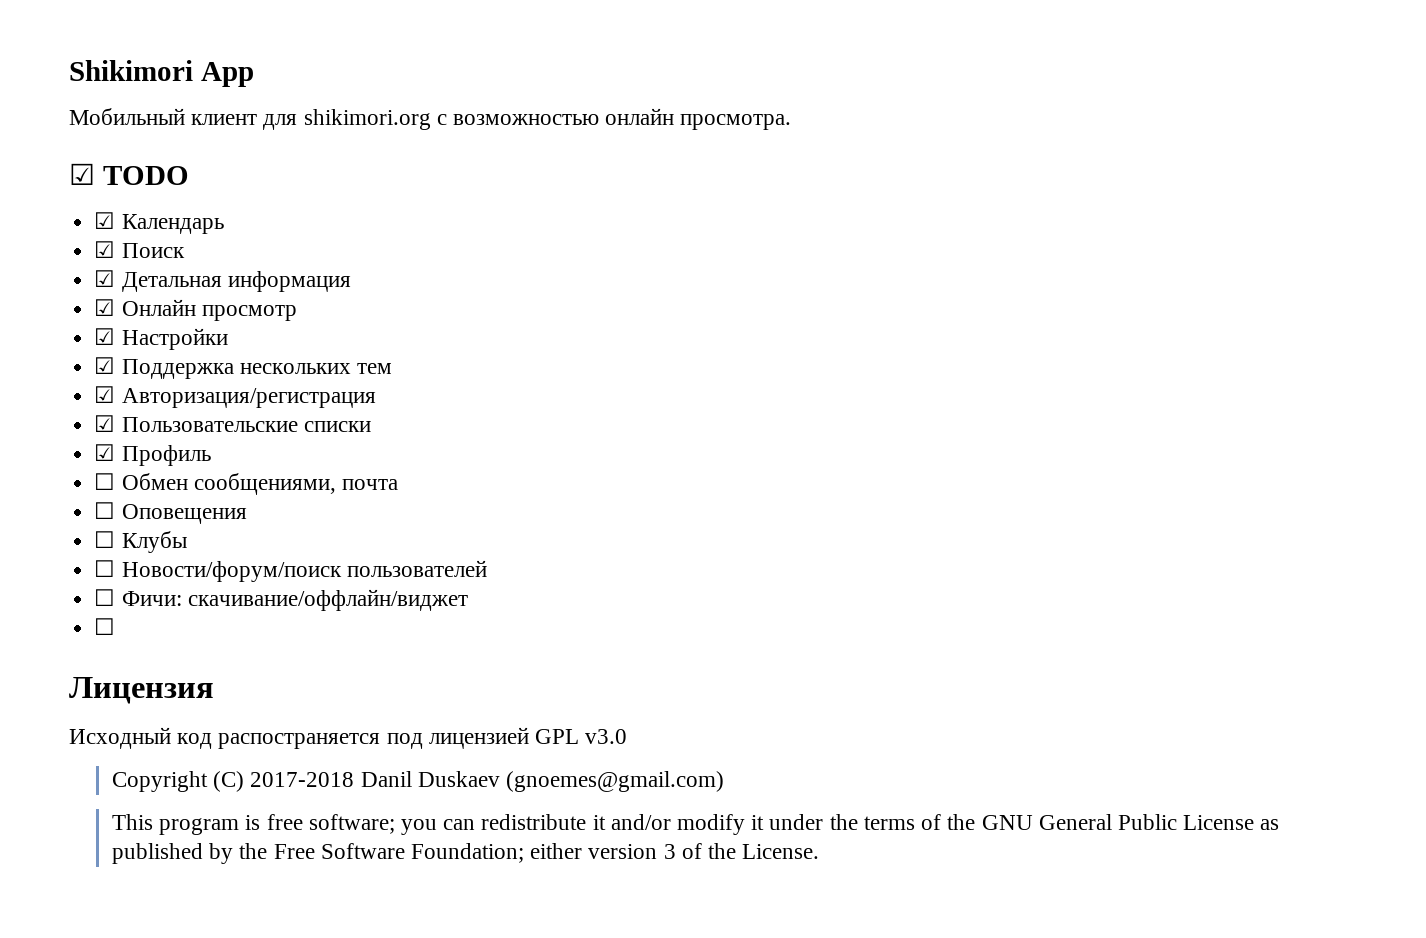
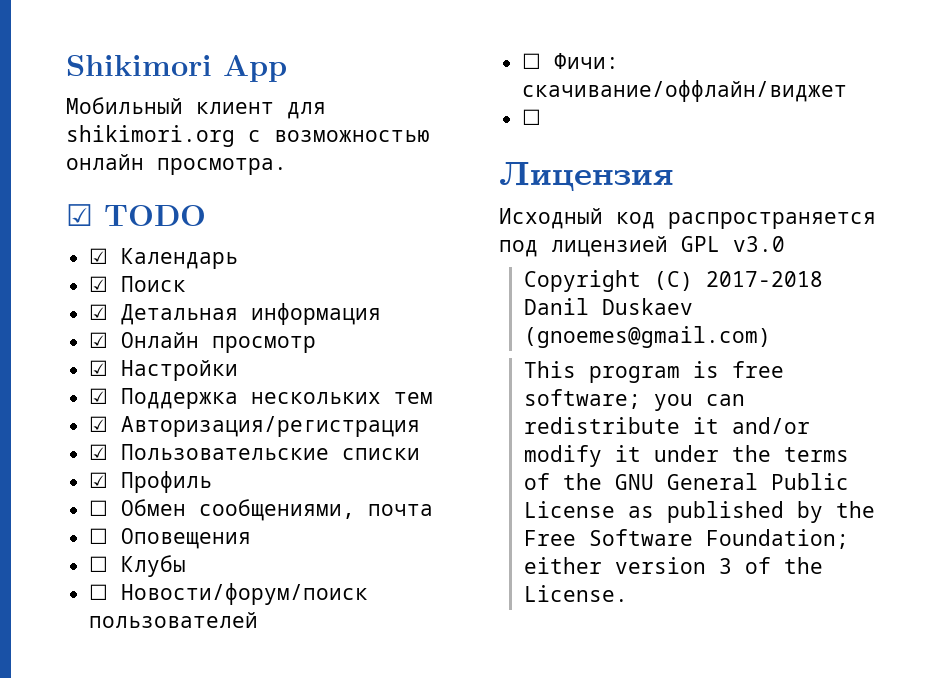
[218,733,381,749] распостраняется -> [668,212,876,229] распространяется

